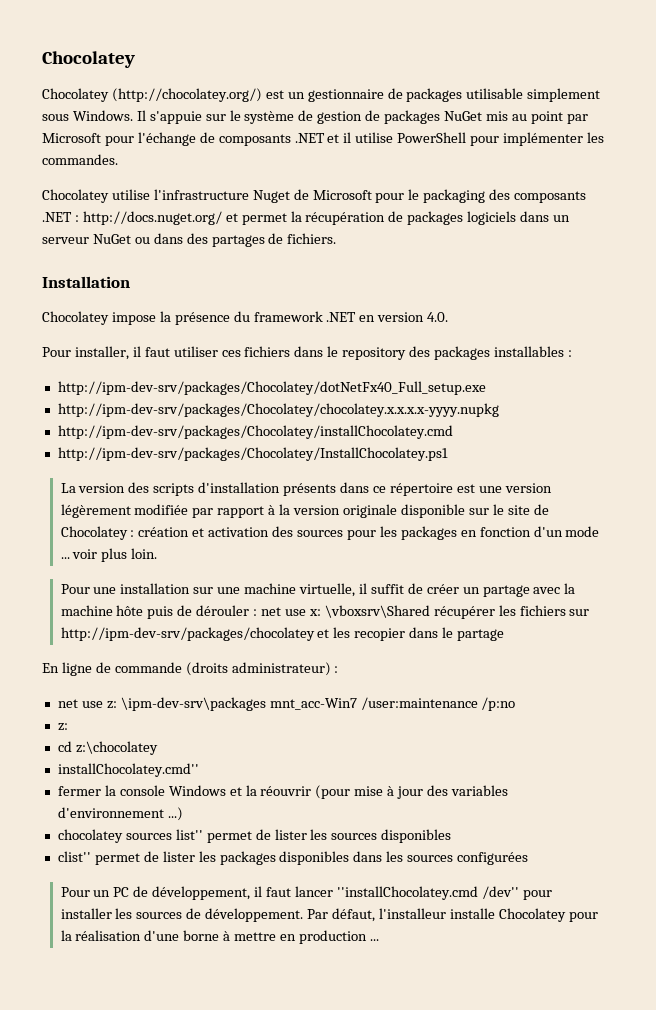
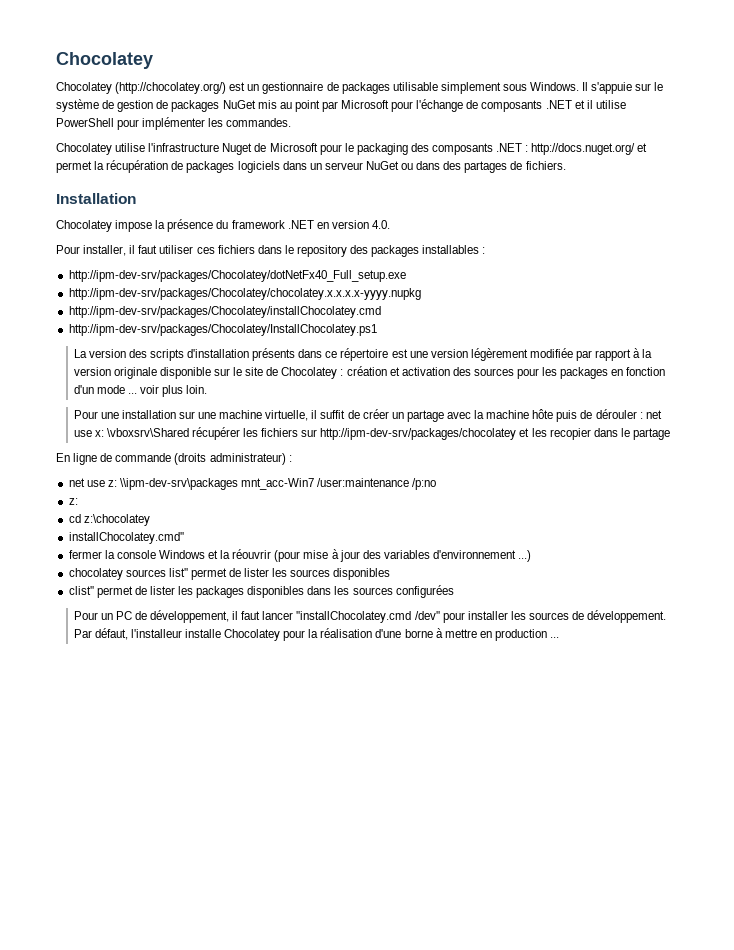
[120,697,266,711] \ipm-dev-srv\packages -> [119,478,238,490] \\ipm-dev-srv\packages

